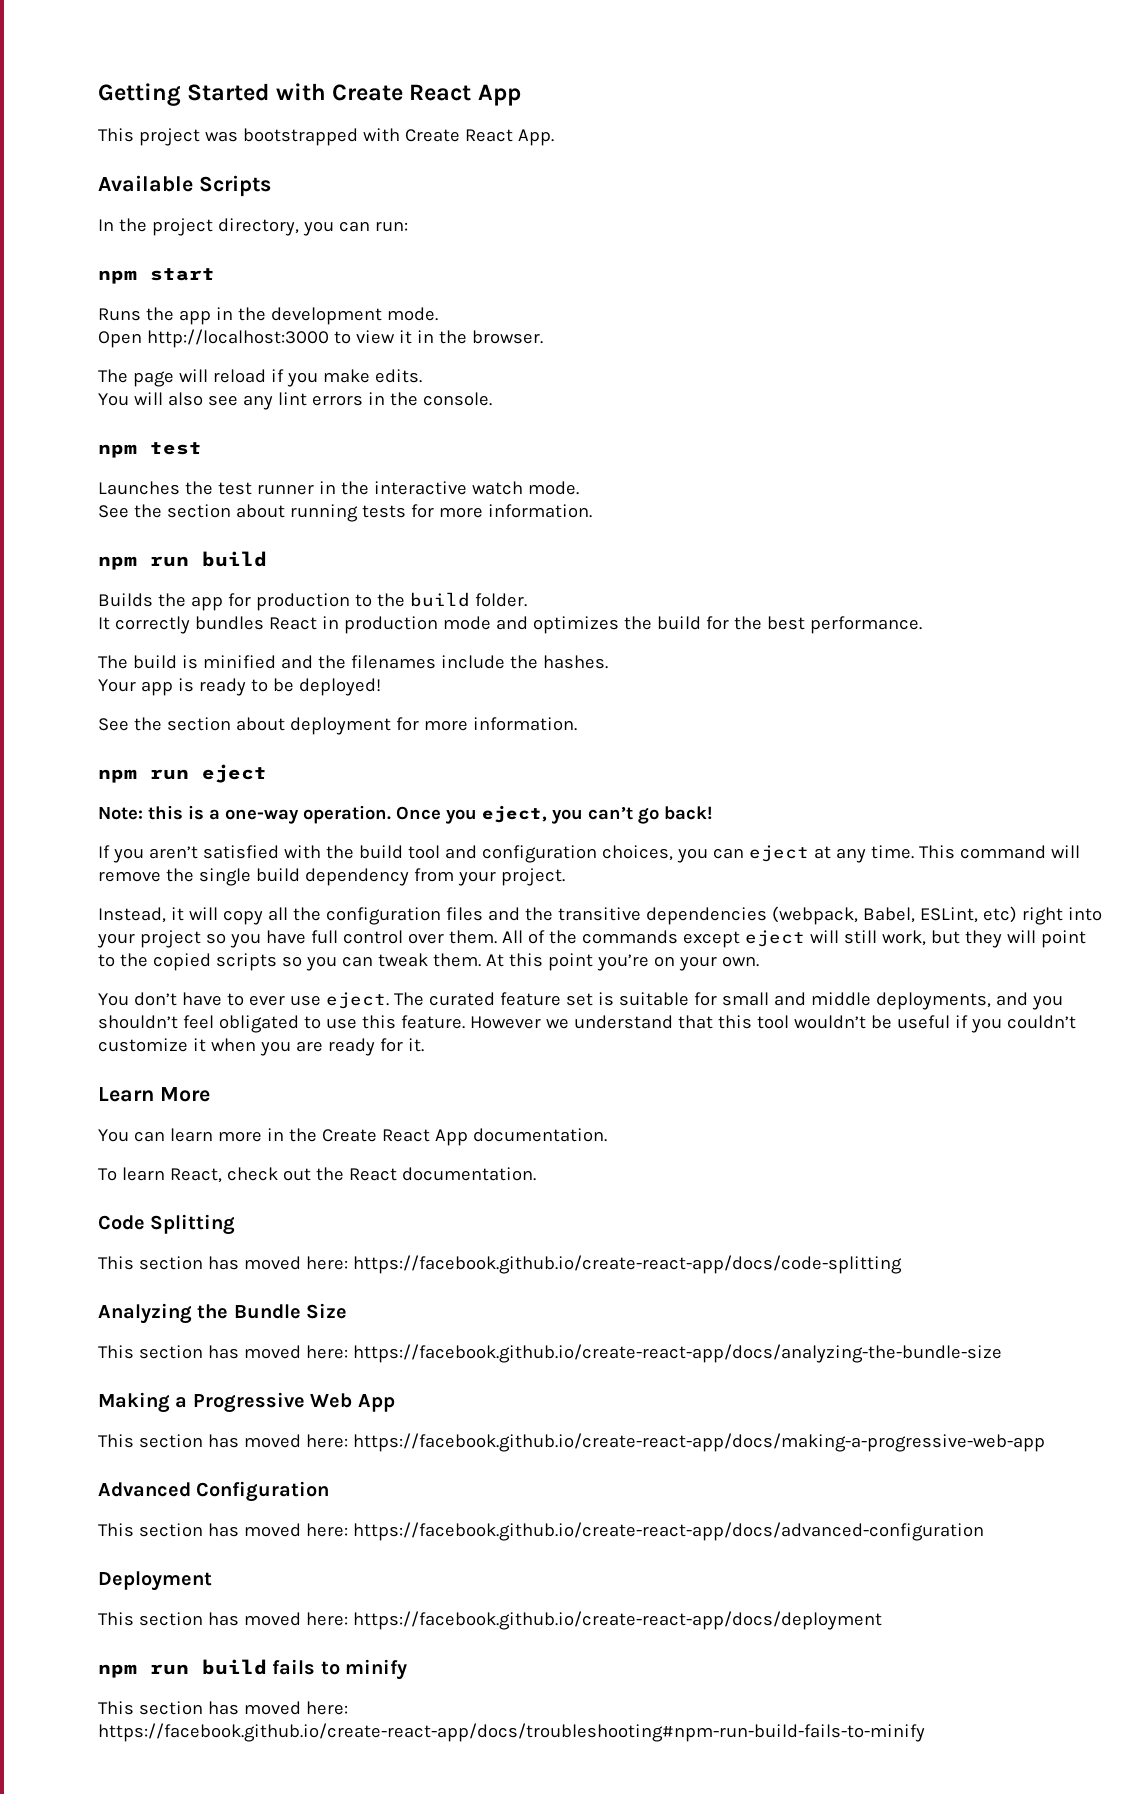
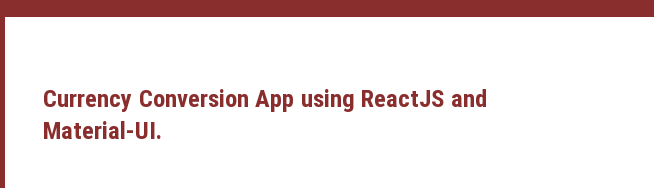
[98,83,521,106] [98,128,554,146] [98,175,271,197] [98,218,408,236] [98,268,215,284] [98,307,438,325] [98,329,543,348] [98,369,422,387] [98,392,492,410] [98,442,202,458] [98,481,579,495] [98,504,592,522] [98,551,267,570] [98,592,527,611] [98,616,922,634] [98,655,608,669] [98,678,381,696] [98,717,577,735] [98,764,267,783] [98,805,712,824] [98,845,1080,863] [98,868,565,886] [98,906,1102,925] [97,930,1086,948] [98,953,759,971] [98,992,1063,1010] [98,1015,1076,1033] [98,1038,424,1056] [98,1087,210,1102] [98,1128,607,1146] [98,1167,536,1183] [98,1214,236,1235] [98,1255,902,1274] [98,1303,348,1324] [98,1344,1002,1363] [98,1392,395,1413] [98,1433,1045,1452] [98,1481,330,1502] [98,1522,984,1541] [98,1571,212,1591] [98,1611,882,1630] [98,1659,408,1680] [98,1701,348,1715] [98,1723,925,1742] Getting Started with Create React App // This project was bootstrapped with Create React App. // Available Scripts // In the project directory, you can run: // npm start // Runs the app in the development mode. // Open http://localhost:3000 to view it in the browser. // The page will reload if you make edits. // You will also see any lint errors in the console. // npm test // Launches the test runner in the interactive watch mode. // See the section about running tests for more information. // npm run build // Builds the app for production to the build folder. // It correctly bundles React in production mode and optimizes the build for the best performance. // The build is minified and the filenames include the hashes. // Your app is ready to be deployed! // See the section about deployment for more information. // npm run eject // Note: this is a one-way operation. Once you eject, you can’t go back! // If you aren’t satisfied with the build tool and configuration choices, you can eject at any time. This command will remove the single build dependency from your project. // Instead, it will copy all the configuration files and the transitive dependencies (webpack, Babel, ESLint, etc) right into your project so you have full control over them. All of the commands except eject will still work, but they will point to the copied scripts so you can tweak them. At this point you’re on your own. // You don’t have to ever use eject. The curated feature set is suitable for small and middle deployments, and you shouldn’t feel obligated to use this feature. However we understand that this tool wouldn’t be useful if you couldn’t customize it when you are ready for it. // Learn More // You can learn more in the Create React App documentation. // To learn React, check out the React documentation. // Code Splitting // This section has moved here: https://facebook.github.io/create-react-app/docs/code-splitting // Analyzing the Bundle Size // This section has moved here: https://facebook.github.io/create-react-app/docs/analyzing-the-bundle-size // Making a Progressive Web App // This section has moved here: https://facebook.github.io/create-react-app/docs/making-a-progressive-web-app // Advanced Configuration // This section has moved here: https://facebook.github.io/create-react-app/docs/advanced-configuration // Deployment // This section has moved here: https://facebook.github.io/create-react-app/docs/deployment // npm run build fails to minify // This section has moved here: https://facebook.github.io/create-react-app/docs/troubleshooting#npm-run-build-fails-to-minify -> [43,89,488,112] [43,121,162,139] Currency Conversion App using ReactJS and Material-UI.

